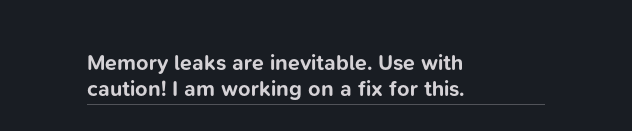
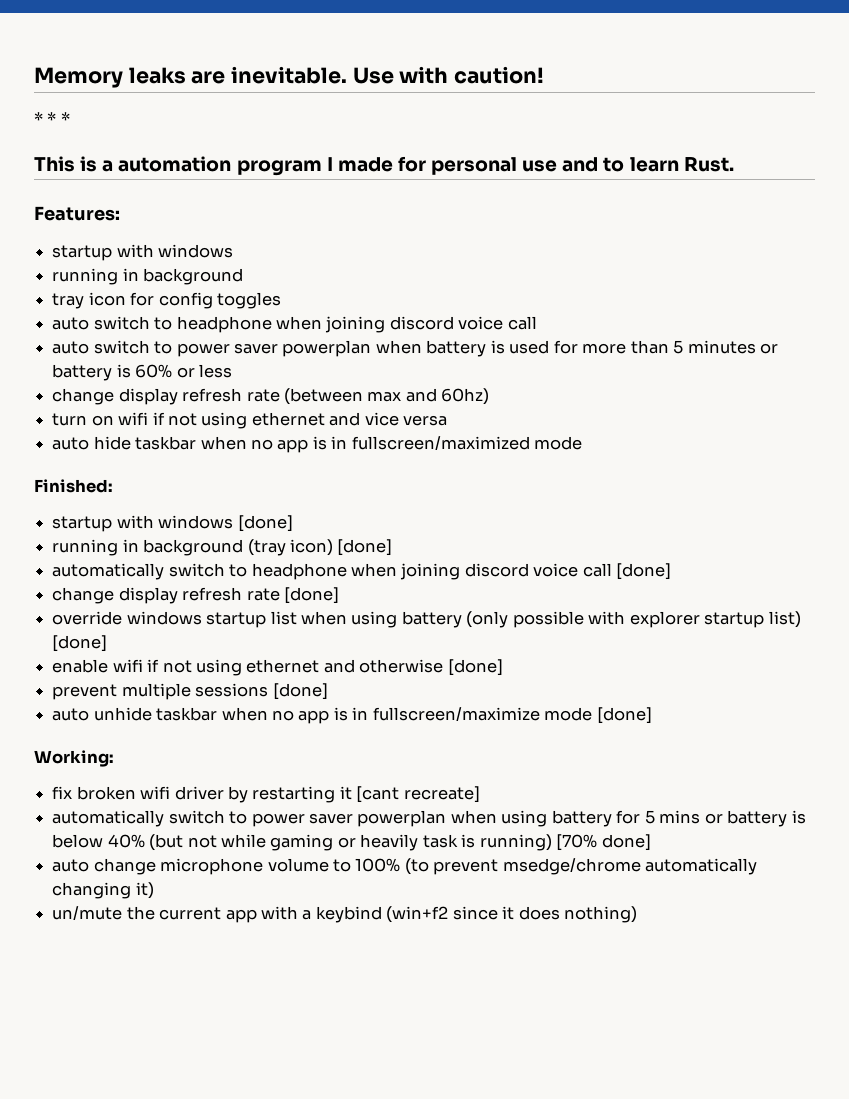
[172,80,464,100] I am working on a fix for this. -> [34,112,70,125] [34,156,734,176] [34,206,120,221] [52,244,234,261] [52,268,244,285] [52,292,281,309] [52,316,537,333] [52,340,778,357] [52,364,232,381] [52,388,490,405] [52,412,448,429] [52,436,583,453] [34,479,113,493] [52,515,293,532] [52,539,393,556] [52,563,672,580] [52,587,339,604] [52,611,801,628] [52,635,108,652] [52,659,503,676] [52,683,328,700] [52,707,652,724] [34,750,114,767] [52,786,480,803] [52,810,806,827] [52,834,651,851] [52,858,758,875] [52,882,154,899] [52,906,638,923] // * * * // This is a automation program I made for personal use and to learn Rust. // Features: // startup with windows // running in background // tray icon for config toggles // auto switch to headphone when joining discord voice call // auto switch to power saver powerplan when battery is used for more than 5 minutes or battery is 60% or less // change display refresh rate (between max and 60hz) // turn on wifi if not using ethernet and vice versa // auto hide taskbar when no app is in fullscreen/maximized mode // Finished: // startup with windows [done] // running in background (tray icon) [done] // automatically switch to headphone when joining discord voice call [done] // change display refresh rate [done] // override windows startup list when using battery (only possible with explorer startup list) [done] // enable wifi if not using ethernet and otherwise [done] // prevent multiple sessions [done] // auto unhide taskbar when no app is in fullscreen/maximize mode [done] // Working: // fix broken wifi driver by restarting it [cant recreate] // automatically switch to power saver powerplan when using battery for 5 mins or battery is below 40% (but not while gaming or heavily task is running) [70% done] // auto change microphone volume to 100% (to prevent msedge/chrome automatically changing it) // un/mute the current app with a keybind (win+f2 since it does nothing)

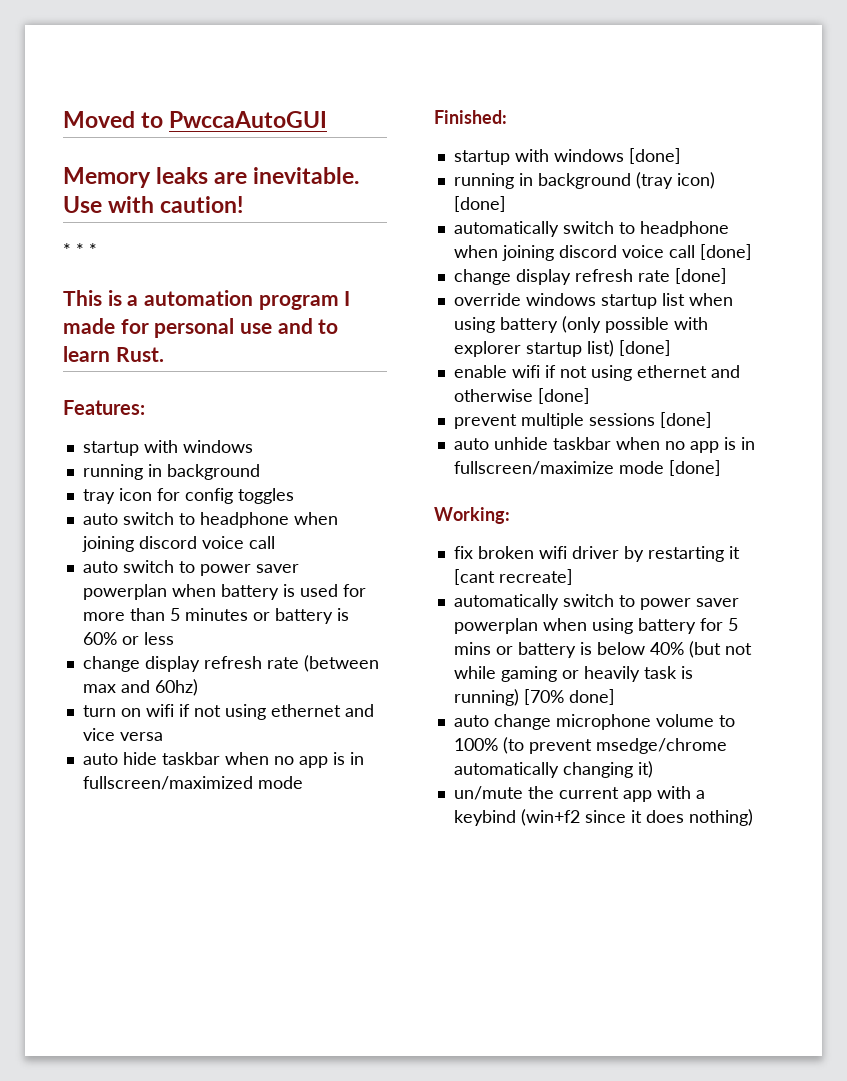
(34, 77) none -> [63,111,328,128] Moved to PwccaAutoGUI //

